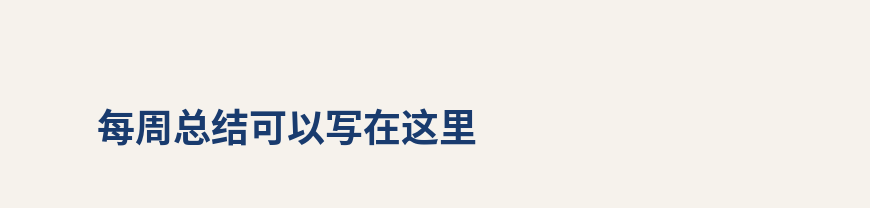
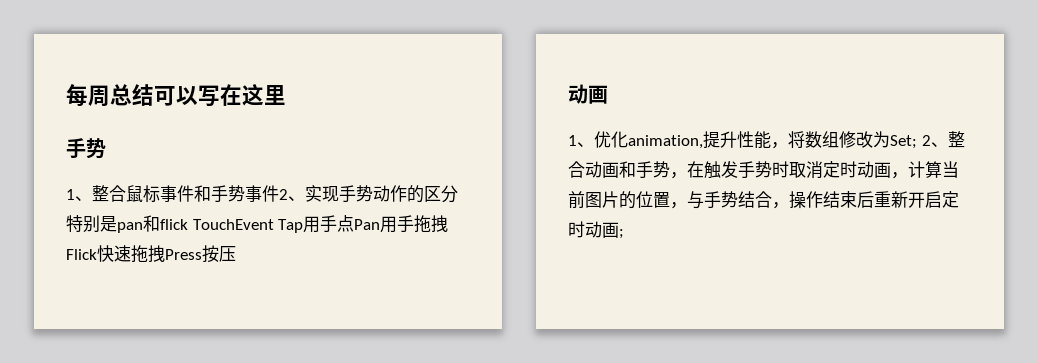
(477, 127) none -> [66,138,106,159] [66,185,458,203] [66,215,449,233] [66,245,236,263] [568,84,608,104] [568,131,965,149] [568,161,959,179] [568,191,959,209] [568,221,624,239] // 手势 // 1、整合鼠标事件和手势事件2、实现手势动作的区分特别是pan和flick TouchEvent Tap用手点Pan用手拖拽Flick快速拖拽Press按压 // 动画 // 1、优化animation,提升性能，将数组修改为Set; 2、整合动画和手势，在触发手势时取消定时动画，计算当前图片的位置，与手势结合，操作结束后重新开启定时动画;

